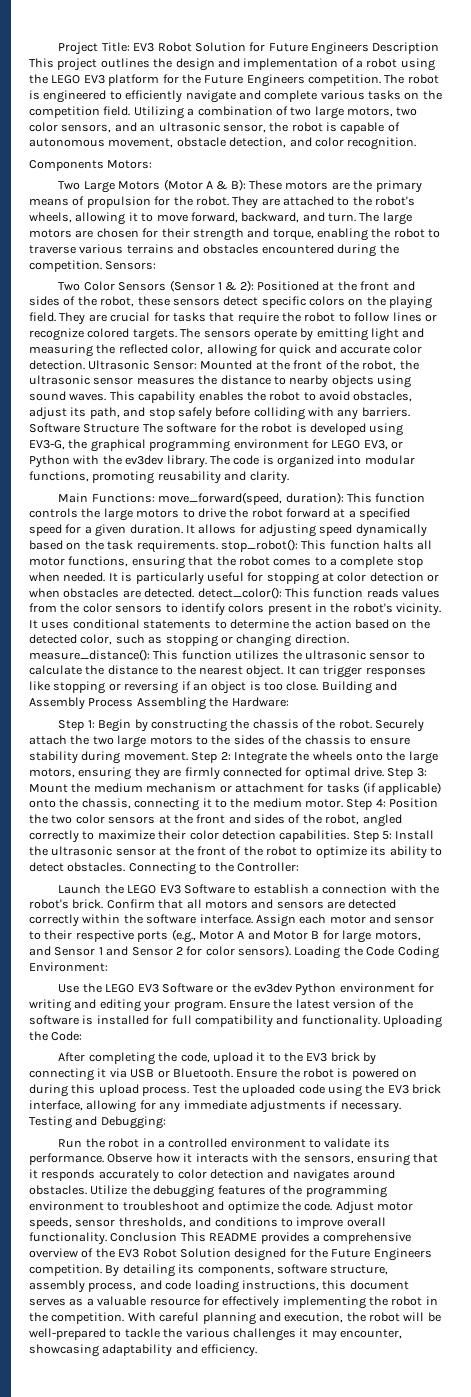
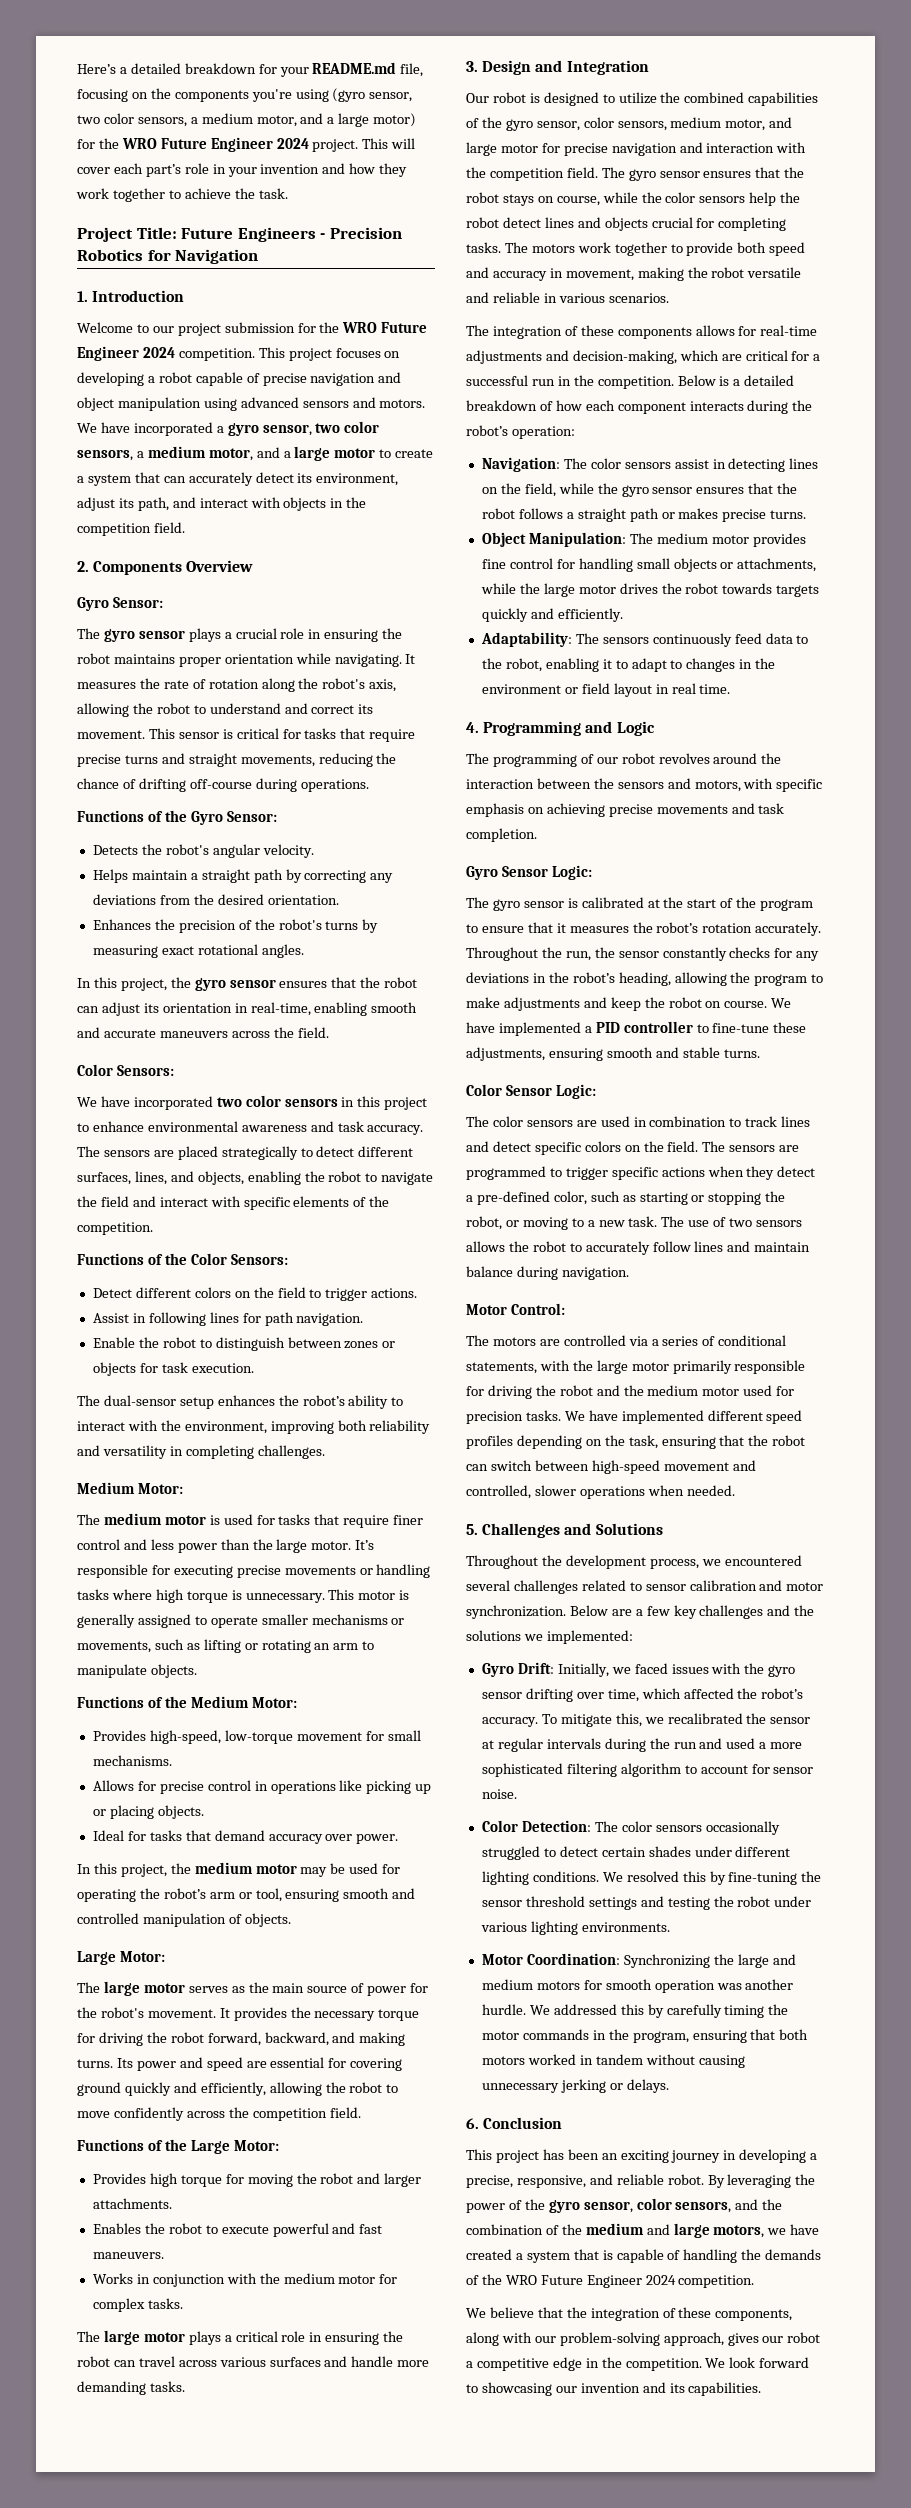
[58,42,440,55] [29,58,435,71] [29,74,439,87] [29,90,442,103] [29,106,418,119] [29,122,400,134] [29,137,417,150] [29,160,153,171] [58,179,422,193] [29,196,416,209] [29,212,412,225] [29,228,441,241] [29,244,399,257] [29,260,157,272] [58,280,415,292] [29,296,220,307] Project Title: EV3 Robot Solution for Future Engineers Description This project outlines the design and implementation of a robot using the LEGO EV3 platform for the Future Engineers competition. The robot is engineered to efficiently navigate and complete various tasks on the competition field. Utilizing a combination of two large motors, two color sensors, and an ultrasonic sensor, the robot is capable of autonomous movement, obstacle detection, and color recognition. // Components Motors: // Two Large Motors (Motor A & B): These motors are the primary means of propulsion for the robot. They are attached to the robot's wheels, allowing it to move forward, backward, and turn. The large motors are chosen for their strength and torque, enabling the robot to traverse various terrains and obstacles encountered during the competition. Sensors: // Two Color Sensors (Sensor 1 & 2): Positioned at the front and sides of the robot, these sensors -> [77,62,424,77] [77,88,413,102] [77,113,417,127] [77,137,416,152] [77,163,408,177] [76,188,288,202] [77,227,402,242] [77,249,259,264] [77,290,185,302] [77,322,428,336] [77,346,401,361] [77,372,402,386] [77,397,426,411] [77,421,380,436] [77,446,434,461] [77,472,399,486] [77,497,367,511] [77,522,185,536] [77,560,254,575] [77,597,163,611] [77,628,403,642] [77,653,416,667] [77,678,397,692] [77,703,374,717] [77,728,416,742] [77,753,397,767] [77,778,369,792] [77,810,277,825] [92,844,314,858] [92,869,394,883] [92,894,339,905] [92,919,379,933] [92,944,304,958] [77,977,418,991] [77,1002,418,1016] [77,1027,329,1038] [77,1064,174,1076] [77,1095,428,1110] [77,1121,424,1135] [77,1146,414,1160] [77,1171,434,1185] [77,1196,390,1210] [77,1222,153,1235] [77,1253,288,1265] [92,1287,418,1301] [92,1312,364,1326] [92,1337,396,1351] [92,1362,254,1376] [77,1395,404,1409] [77,1420,431,1434] [77,1445,325,1459] [77,1482,183,1494] [77,1513,424,1528] [77,1539,375,1553] [77,1564,431,1578] [77,1589,410,1603] [77,1614,405,1628] [77,1639,375,1653] [77,1664,197,1678] [77,1696,297,1708] [92,1730,421,1744] [92,1755,172,1766] [92,1780,432,1794] [92,1805,204,1819] [92,1830,399,1844] [77,1862,401,1877] [77,1888,416,1902] [77,1913,291,1927] [77,1951,165,1965] [77,1981,429,1996] [77,2007,420,2021] [77,2032,406,2046] [77,2057,403,2071] [77,2082,399,2096] [77,2107,361,2121] [77,2139,279,2154] [92,2173,422,2187] [92,2198,172,2209] [92,2223,383,2237] [92,2252,164,2259] [92,2273,398,2287] [92,2298,183,2312] [77,2330,404,2345] [77,2356,430,2367] [77,2381,185,2395] [466,60,649,75] [466,92,819,106] [466,117,793,131] [466,142,807,156] [466,167,805,181] [466,192,801,206] [466,217,787,231] [466,242,806,256] [466,267,802,281] [466,292,669,303] [466,325,818,339] [466,350,821,364] [466,375,795,389] [466,400,813,414] [466,425,575,439] [481,457,819,472] [481,483,798,497] [481,508,807,522] [481,532,806,547] [481,558,817,572] [480,583,820,597] [481,608,623,622] [480,632,809,647] [481,658,776,672] [481,683,731,697] [466,721,655,736] [466,753,782,767] [466,778,823,792] [466,803,785,817] [466,828,537,842] [466,865,592,880] [466,897,814,911] [466,922,822,936] [466,947,820,961] [466,972,824,986] [466,997,792,1011] [466,1021,807,1036] [466,1047,760,1061] [466,1084,596,1099] [466,1116,811,1127] [466,1141,489,1152] Here’s a detailed breakdown for your README.md file, focusing on the components you're using (gyro sensor, two color sensors, a medium motor, and a large motor) for the WRO Future Engineer 2024 project. This will cover each part’s role in your invention and how they work together to achieve the task. // Project Title: Future Engineers - Precision Robotics for Navigation // 1. Introduction // Welcome to our project submission for the WRO Future Engineer 2024 competition. This project focuses on developing a robot capable of precise navigation and object manipulation using advanced sensors and motors. We have incorporated a gyro sensor, two color sensors, a medium motor, and a large motor to create a system that can accurately detect its environment, adjust its path, and interact with objects in the competition field. // 2. Components Overview // Gyro Sensor: // The gyro sensor plays a crucial role in ensuring the robot maintains proper orientation while navigating. It measures the rate of rotation along the robot's axis, allowing the robot to understand and correct its movement. This sensor is critical for tasks that require precise turns and straight movements, reducing the chance of drifting off-course during operations. // Functions of the Gyro Sensor: // Detects the robot's angular velocity. // Helps maintain a straight path by correcting any deviations from the desired orientation. // Enhances the precision of the robot's turns by measuring exact rotational angles. // In this project, the gyro sensor ensures that the robot can adjust its orientation in real-time, enabling smooth and accurate maneuvers across the field. // Color Sensors: // We have incorporated two color sensors in this project to enhance environmental awareness and task accuracy. The sensors are placed strategically to detect different surfaces, lines, and objects, enabling the robot to navigate the field and interact with specific elements of the competition. // Functions of the Color Sensors: // Detect different colors on the field to trigger actions. // Assist in following lines for path navigation. // Enable the robot to distinguish between zones or objects for task execution. // The dual-sensor setup enhances the robot’s ability to interact with the environment, improving both reliability and versatility in completing challenges. // Medium Motor: // The medium motor is used for tasks that require finer control and less power than the large motor. It’s responsible for executing precise movements or handling tasks where high torque is unnecessary. This motor is generally assigned to operate smaller mechanisms or movements, such as lifting or rotating an arm to manipulate objects. // Functions of the Medium Motor: // Provides high-speed, low-torque movement for small mechanisms. // Allows for precise control in operations like picking up or placing objects. // Ideal for tasks that demand accuracy over power. // In this project, the medium motor may be used for operating the robot’s arm or tool, ensuring smooth and controlled manipulation of objects. // Large Motor: // The large motor serves as the main source of power for the robot's movement. It provides the necessary torque for driving the robot forward, backward, and making turns. Its power and speed are essential for covering ground quickly and efficiently, allowing the robot to move confidently across the competition field. // Functions of the Large Motor: // Provides high torque for moving the robot and larger attachments. // Enables the robot to execute powerful and fast maneuvers. // Works in conjunction with the medium motor for complex tasks. // The large motor plays a critical role in ensuring the robot can travel across various surfaces and handle more demanding tasks. // 3. Design and Integration // Our robot is designed to utilize the combined capabilities of the gyro sensor, color sensors, medium motor, and large motor for precise navigation and interaction with the competition field. The gyro sensor ensures that the robot stays on course, while the color sensors help the robot detect lines and objects crucial for completing tasks. The motors work together to provide both speed and accuracy in movement, making the robot versatile and reliable in various scenarios. // The integration of these components allows for real-time adjustments and decision-making, which are critical for a successful run in the competition. Below is a detailed breakdown of how each component interacts during the robot’s operation: // Navigation: The color sensors assist in detecting lines on the field, while the gyro sensor ensures that the robot follows a straight path or makes precise turns. // Object Manipulation: The medium motor provides fine control for handling small objects or attachments, while the large motor drives the robot towards targets quickly and efficiently. // Adaptability: The sensors continuously feed data to the robot, enabling it to adapt to changes in the environment or field layout in real time. // 4. Programming and Logic // The programming of our robot revolves around the interaction between the sensors and motors, with specific emphasis on achieving precise movements and task completion. // Gyro Sensor Logic: // The gyro sensor is calibrated at the start of the program to ensure that it measures the robot’s rotation accurately. Throughout the run, the sensor constantly checks for any deviations in the robot’s heading, allowing the program to make adjustments and keep the robot on course. We have implemented a PID controller to fine-tune these adjustments, ensuring smooth and stable turns. // Color Sensor Logic: // The color sensors are used in combination to track lines and
[389,296,433,309] [29,312,351,325] playing field. They are crucial for tasks that require the robot to -> [667,1141,800,1152] [466,1166,816,1180] [466,1191,786,1205] [466,1216,803,1230] [466,1241,650,1255] field. The sensors are programmed to trigger specific actions when they detect a pre-defined color, such as starting or stopping the robot, or moving to a new task. The use of two sensors allows the robot to accurately
[424,314,437,322] [29,328,425,341] [29,344,423,357] [29,360,419,371] [29,375,411,388] [29,391,413,404] [29,407,410,420] [29,423,404,436] [29,439,403,452] [29,455,415,468] [29,471,289,484] [58,492,426,505] [29,508,411,521] [29,524,427,537] [29,539,433,553] [29,556,423,569] [29,572,440,585] [29,587,440,599] [29,603,442,616] [29,619,430,629] [29,634,349,647] [29,649,425,661] [29,665,426,678] [29,681,398,694] [29,697,289,710] [58,719,425,732] [29,735,410,748] [29,751,438,764] [29,767,427,780] [29,782,442,795] [29,798,439,811] [29,814,402,827] [29,830,435,843] [29,846,442,859] [29,862,299,875] [58,884,440,894] [29,899,397,909] [29,914,435,927] [29,929,421,943] [29,945,439,959] [29,962,108,972] [58,983,435,996] [29,999,413,1012] [29,1015,442,1028] [29,1031,83,1041] [58,1052,377,1065] [29,1068,418,1081] [29,1084,442,1097] [29,1100,401,1113] [29,1116,166,1129] [58,1138,390,1148] [29,1153,439,1166] [29,1169,395,1182] [29,1185,387,1198] [29,1201,413,1214] [29,1217,386,1229] [29,1232,412,1245] [29,1248,432,1261] [29,1264,389,1277] [29,1280,409,1293] [29,1296,438,1309] [29,1312,441,1325] [29,1328,402,1341] [29,1344,258,1357] or recognize colored targets. The sensors operate by emitting light and measuring the reflected color, allowing for quick and accurate color detection. Ultrasonic Sensor: Mounted at the front of the robot, the ultrasonic sensor measures the distance to nearby objects using sound waves. This capability enables the robot to avoid obstacles, adjust its path, and stop safely before colliding with any barriers. Software Structure The software for the robot is developed using EV3-G, the graphical programming environment for LEGO EV3, or Python with the ev3dev library. The code is organized into modular functions, promoting reusability and clarity. // Main Functions: move_forward(speed, duration): This function controls the large motors to drive the robot forward at a specified speed for a given duration. It allows for adjusting speed dynamically based on the task requirements. stop_robot(): This function halts all motor functions, ensuring that the robot comes to a complete stop when needed. It is particularly useful for stopping at color detection or when obstacles are detected. detect_color(): This function reads values from the color sensors to identify colors present in the robot's vicinity. It uses conditional statements to determine the action based on the detected color, such as stopping or changing direction. measure_distance(): This function utilizes the ultrasonic sensor to calculate the distance to the nearest object. It can trigger responses like stopping or reversing if an object is too close. Building and Assembly Process Assembling the Hardware: // Step 1: Begin by constructing the chassis of the robot. Securely attach the two large motors to the sides of the chassis to ensure stability during movement. Step 2: Integrate the wheels onto the large motors, ensuring they are firmly connected for optimal drive. Step 3: Mount the medium mechanism or attachment for tasks (if applicable) onto the chassis, connecting it to the medium motor. Step 4: Position the two color sensors at the front and sides of the robot, angled correctly to maximize their color detection capabilities. Step 5: Install the ultrasonic sensor at the front of the robot to optimize its ability to detect obstacles. Connecting to the Controller: // Launch the LEGO EV3 Software to establish a connection with the robot's brick. Confirm that all motors and sensors are detected correctly within the software interface. Assign each motor and sensor to their respective ports (e.g., Motor A and Motor B for large motors, and Sensor 1 and Sensor 2 for color sensors). Loading the Code Coding Environment: // Use the LEGO EV3 Software or the ev3dev Python environment for writing and editing your program. Ensure the latest version of the software is installed for full compatibility and functionality. Uploading the Code: // After completing the code, upload it to the EV3 brick by connecting it via USB or Bluetooth. Ensure the robot is powered on during this upload process. Test the uploaded code using the EV3 brick interface, allowing for any immediate adjustments if necessary. Testing and Debugging: // Run the robot in a controlled environment to validate its performance. Observe how it interacts with the sensors, ensuring that it responds accurately to color detection and navigates around obstacles. Utilize the debugging features of the programming environment to troubleshoot and optimize the code. Adjust motor speeds, sensor thresholds, and conditions to improve overall functionality. Conclusion This README provides a comprehensive overview of the EV3 Robot Solution designed for the Future Engineers competition. By detailing its components, software structure, assembly process, and code loading instructions, this document serves as a valuable resource for effectively implementing the robot in the competition. With careful planning and execution, the robot will be well-prepared to tackle the various challenges it may encounter, showcasing adaptability and efficiency. -> [727,1241,811,1252] [466,1266,629,1280] [466,1303,565,1315] [466,1335,787,1346] [466,1360,806,1374] [466,1385,795,1399] [466,1410,803,1424] [466,1435,806,1449] [466,1460,756,1474] [466,1485,735,1499] [466,1523,663,1538] [466,1555,802,1569] [466,1580,824,1594] [466,1605,815,1619] [466,1630,633,1644] [481,1662,796,1677] [481,1688,804,1702] [481,1713,811,1727] [481,1738,803,1752] [481,1763,814,1777] [481,1789,517,1799] [481,1820,780,1835] [481,1846,791,1860] [481,1871,822,1885] [481,1896,812,1910] [480,1921,670,1935] [481,1953,796,1968] [481,1979,794,1993] [481,2004,789,2018] [481,2029,809,2043] [481,2054,745,2068] [481,2079,669,2093] [466,2117,563,2129] [466,2149,818,2163] [466,2174,816,2188] [466,2198,783,2213] [466,2223,820,2238] [466,2249,822,2263] [466,2274,755,2288] [466,2307,793,2321] [466,2332,821,2346] [466,2357,810,2371] [466,2382,762,2396] and maintain balance during navigation. // Motor Control: // The motors are controlled via a series of conditional statements, with the large motor primarily responsible for driving the robot and the medium motor used for precision tasks. We have implemented different speed profiles depending on the task, ensuring that the robot can switch between high-speed movement and controlled, slower operations when needed. // 5. Challenges and Solutions // Throughout the development process, we encountered several challenges related to sensor calibration and motor synchronization. Below are a few key challenges and the solutions we implemented: // Gyro Drift: Initially, we faced issues with the gyro sensor drifting over time, which affected the robot’s accuracy. To mitigate this, we recalibrated the sensor at regular intervals during the run and used a more sophisticated filtering algorithm to account for sensor noise. // Color Detection: The color sensors occasionally struggled to detect certain shades under different lighting conditions. We resolved this by fine-tuning the sensor threshold settings and testing the robot under various lighting environments. // Motor Coordination: Synchronizing the large and medium motors for smooth operation was another hurdle. We addressed this by carefully timing the motor commands in the program, ensuring that both motors worked in tandem without causing unnecessary jerking or delays. // 6. Conclusion // This project has been an exciting journey in developing a precise, responsive, and reliable robot. By leveraging the power of the gyro sensor, color sensors, and the combination of the medium and large motors, we have created a system that is capable of handling the demands of the WRO Future Engineer 2024 competition. // We believe that the integration of these components, along with our problem-solving approach, gives our robot a competitive edge in the competition. We look forward to showcasing our invention and its capabilities.

